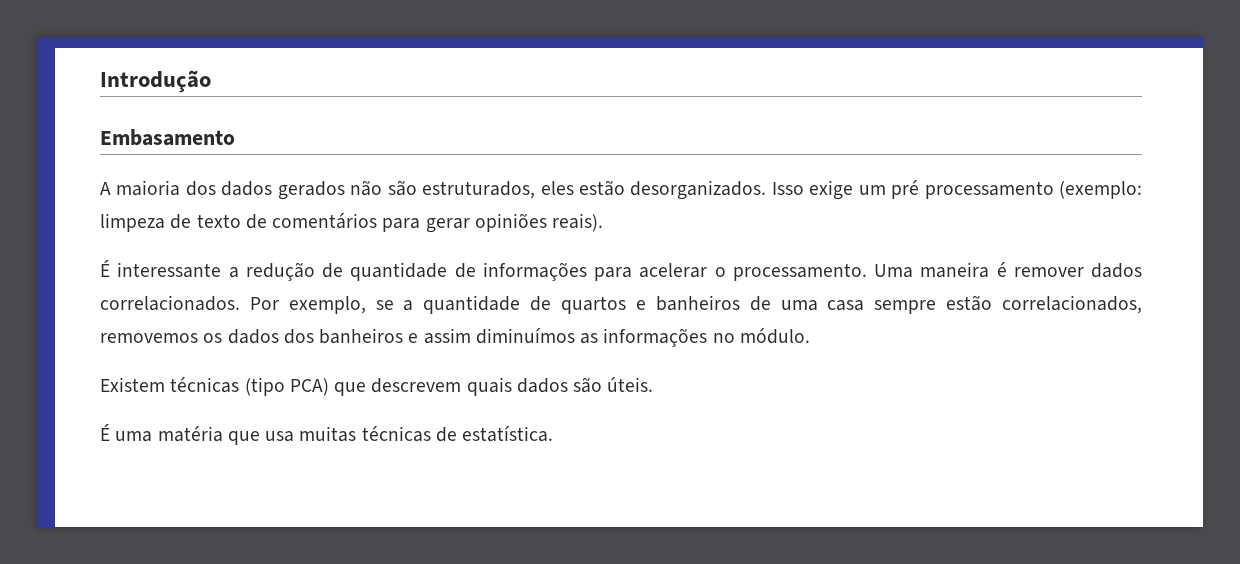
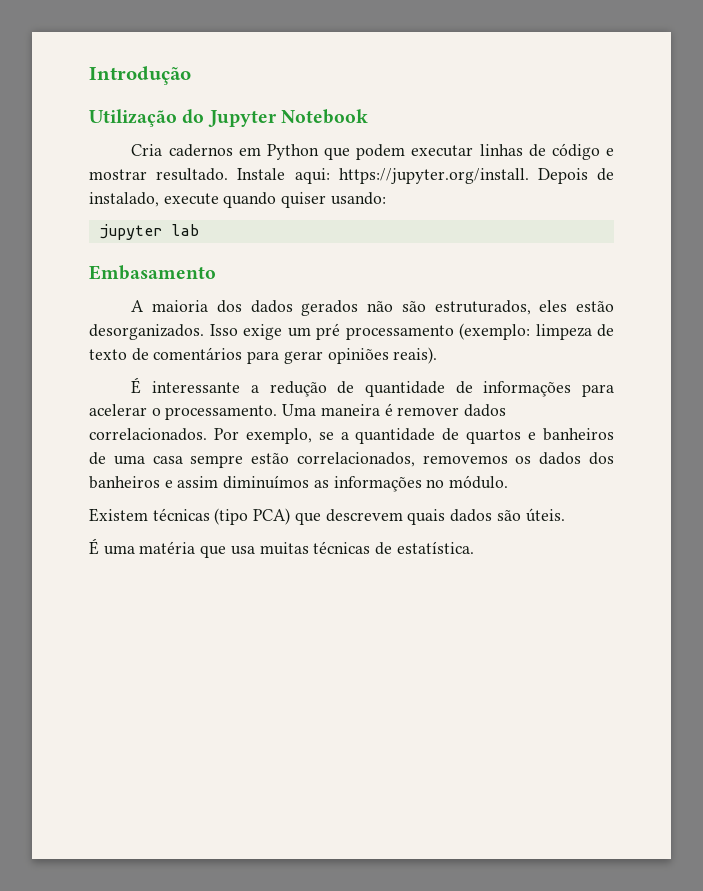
(211, 81) none -> [89,109,368,127] [131,143,614,160] [89,168,614,184] [89,192,386,208] [99,224,199,240] // Utilização do Jupyter Notebook // Cria cadernos em Python que podem executar linhas de código e mostrar resultado. Instale aqui: https://jupyter.org/install. Depois de instalado, execute quando quiser usando: // jupyter lab

